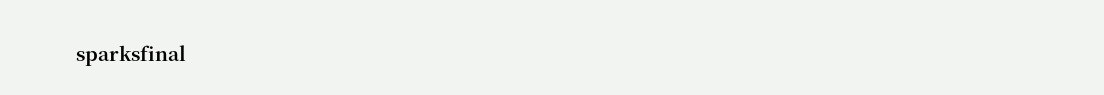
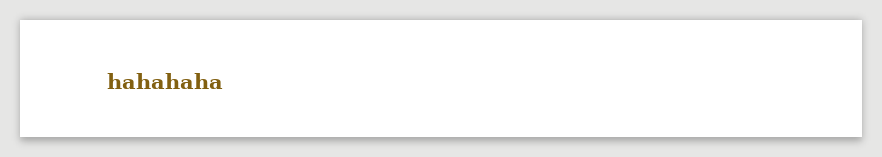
[76,45,186,66] sparksfinal -> [107,73,223,89] hahahaha

